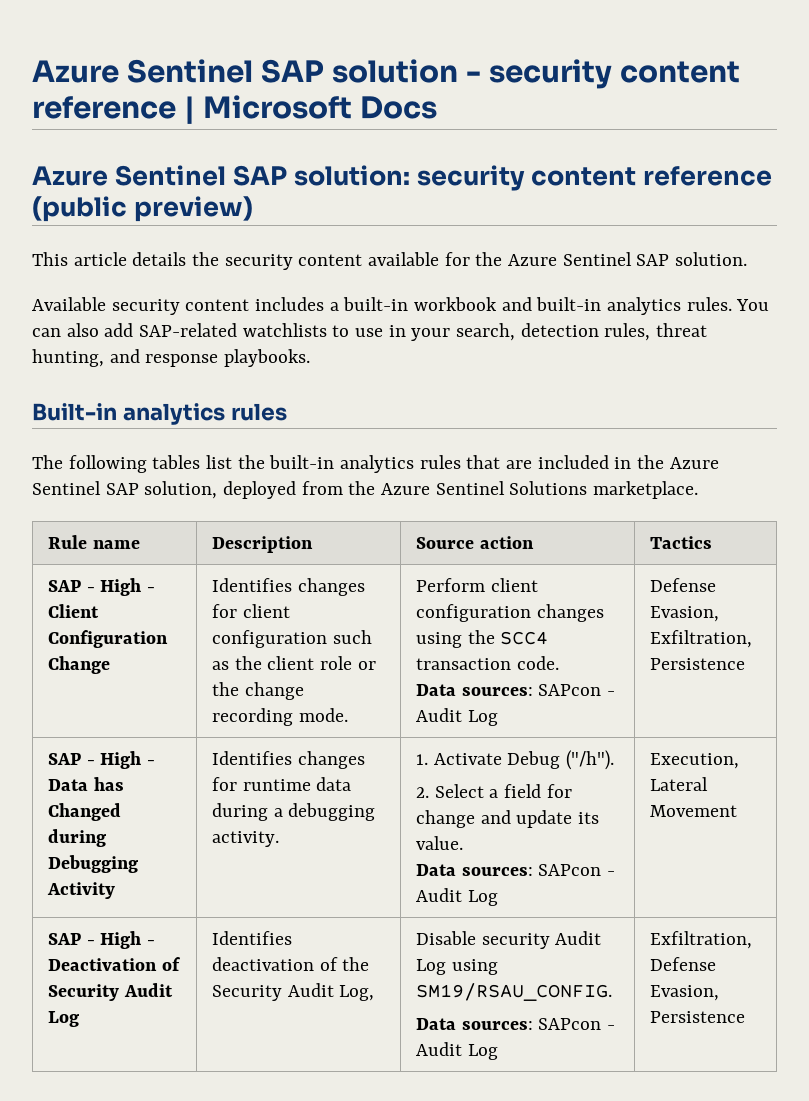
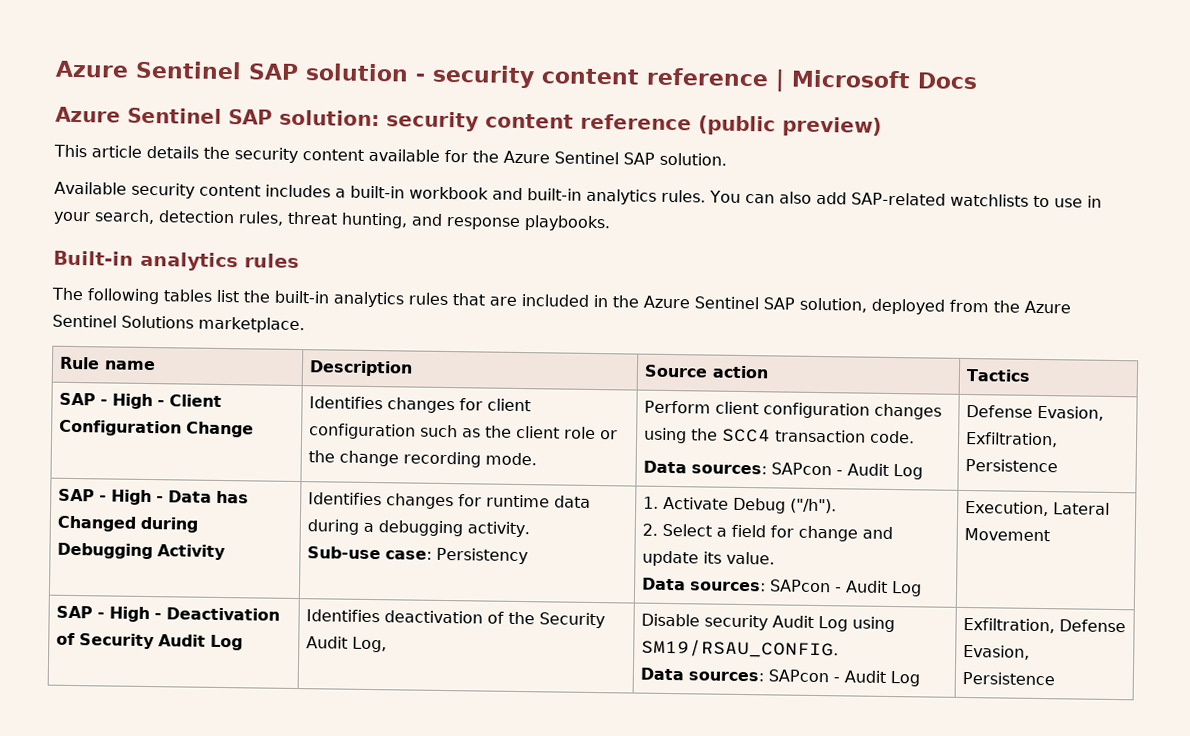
(279, 839) none -> [307,546,529,565] // Sub-use case: Persistency

